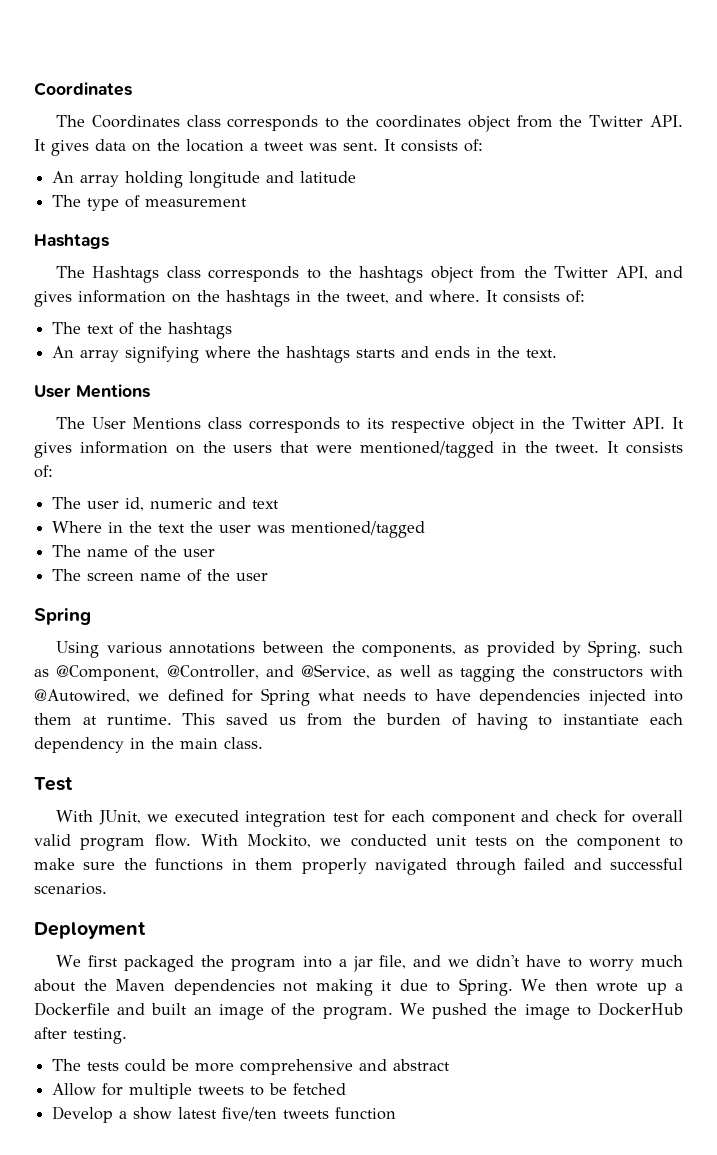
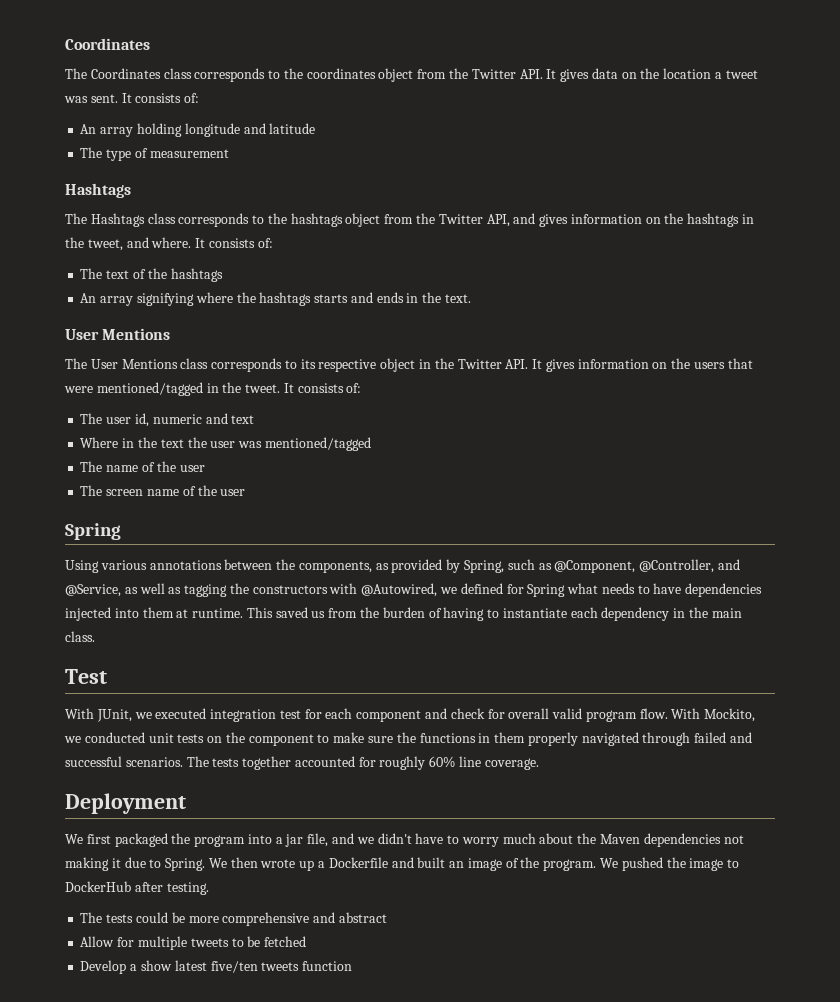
(107, 889) none -> [186,756,539,770] The tests together accounted for roughly 60% line coverage.

